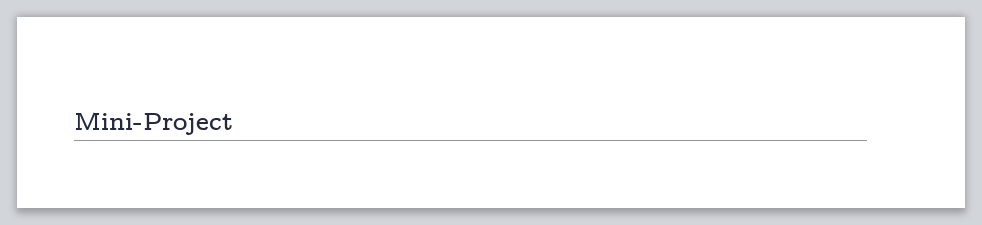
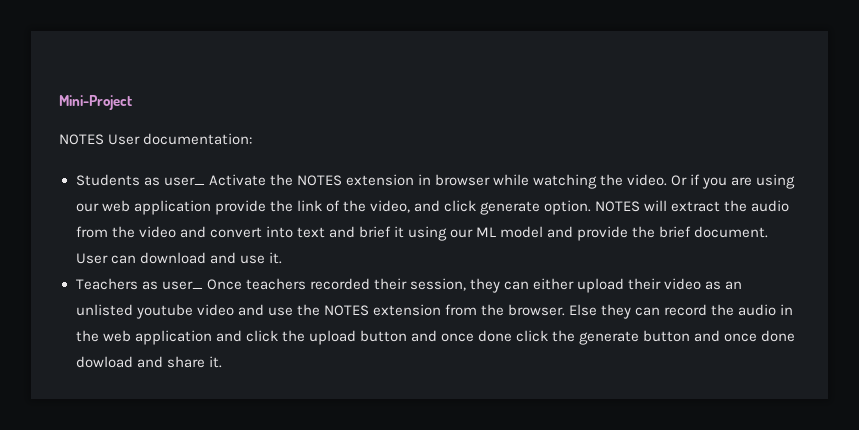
(233, 123) none -> [59,133,253,145] [75,174,796,189] [75,200,790,215] [75,226,769,241] [75,252,282,264] [75,278,743,293] [75,304,794,319] [75,330,796,345] [75,356,222,368] // NOTES User documentation: // Students as user_ Activate the NOTES extension in browser while watching the video. Or if you are using our web application provide the link of the video, and click generate option. NOTES will extract the audio from the video and convert into text and brief it using our ML model and provide the brief document. User can download and use it. // Teachers as user_ Once teachers recorded their session, they can either upload their video as an unlisted youtube video and use the NOTES extension from the browser. Else they can record the audio in the web application and click the upload button and once done click the generate button and once done dowload and share it.

